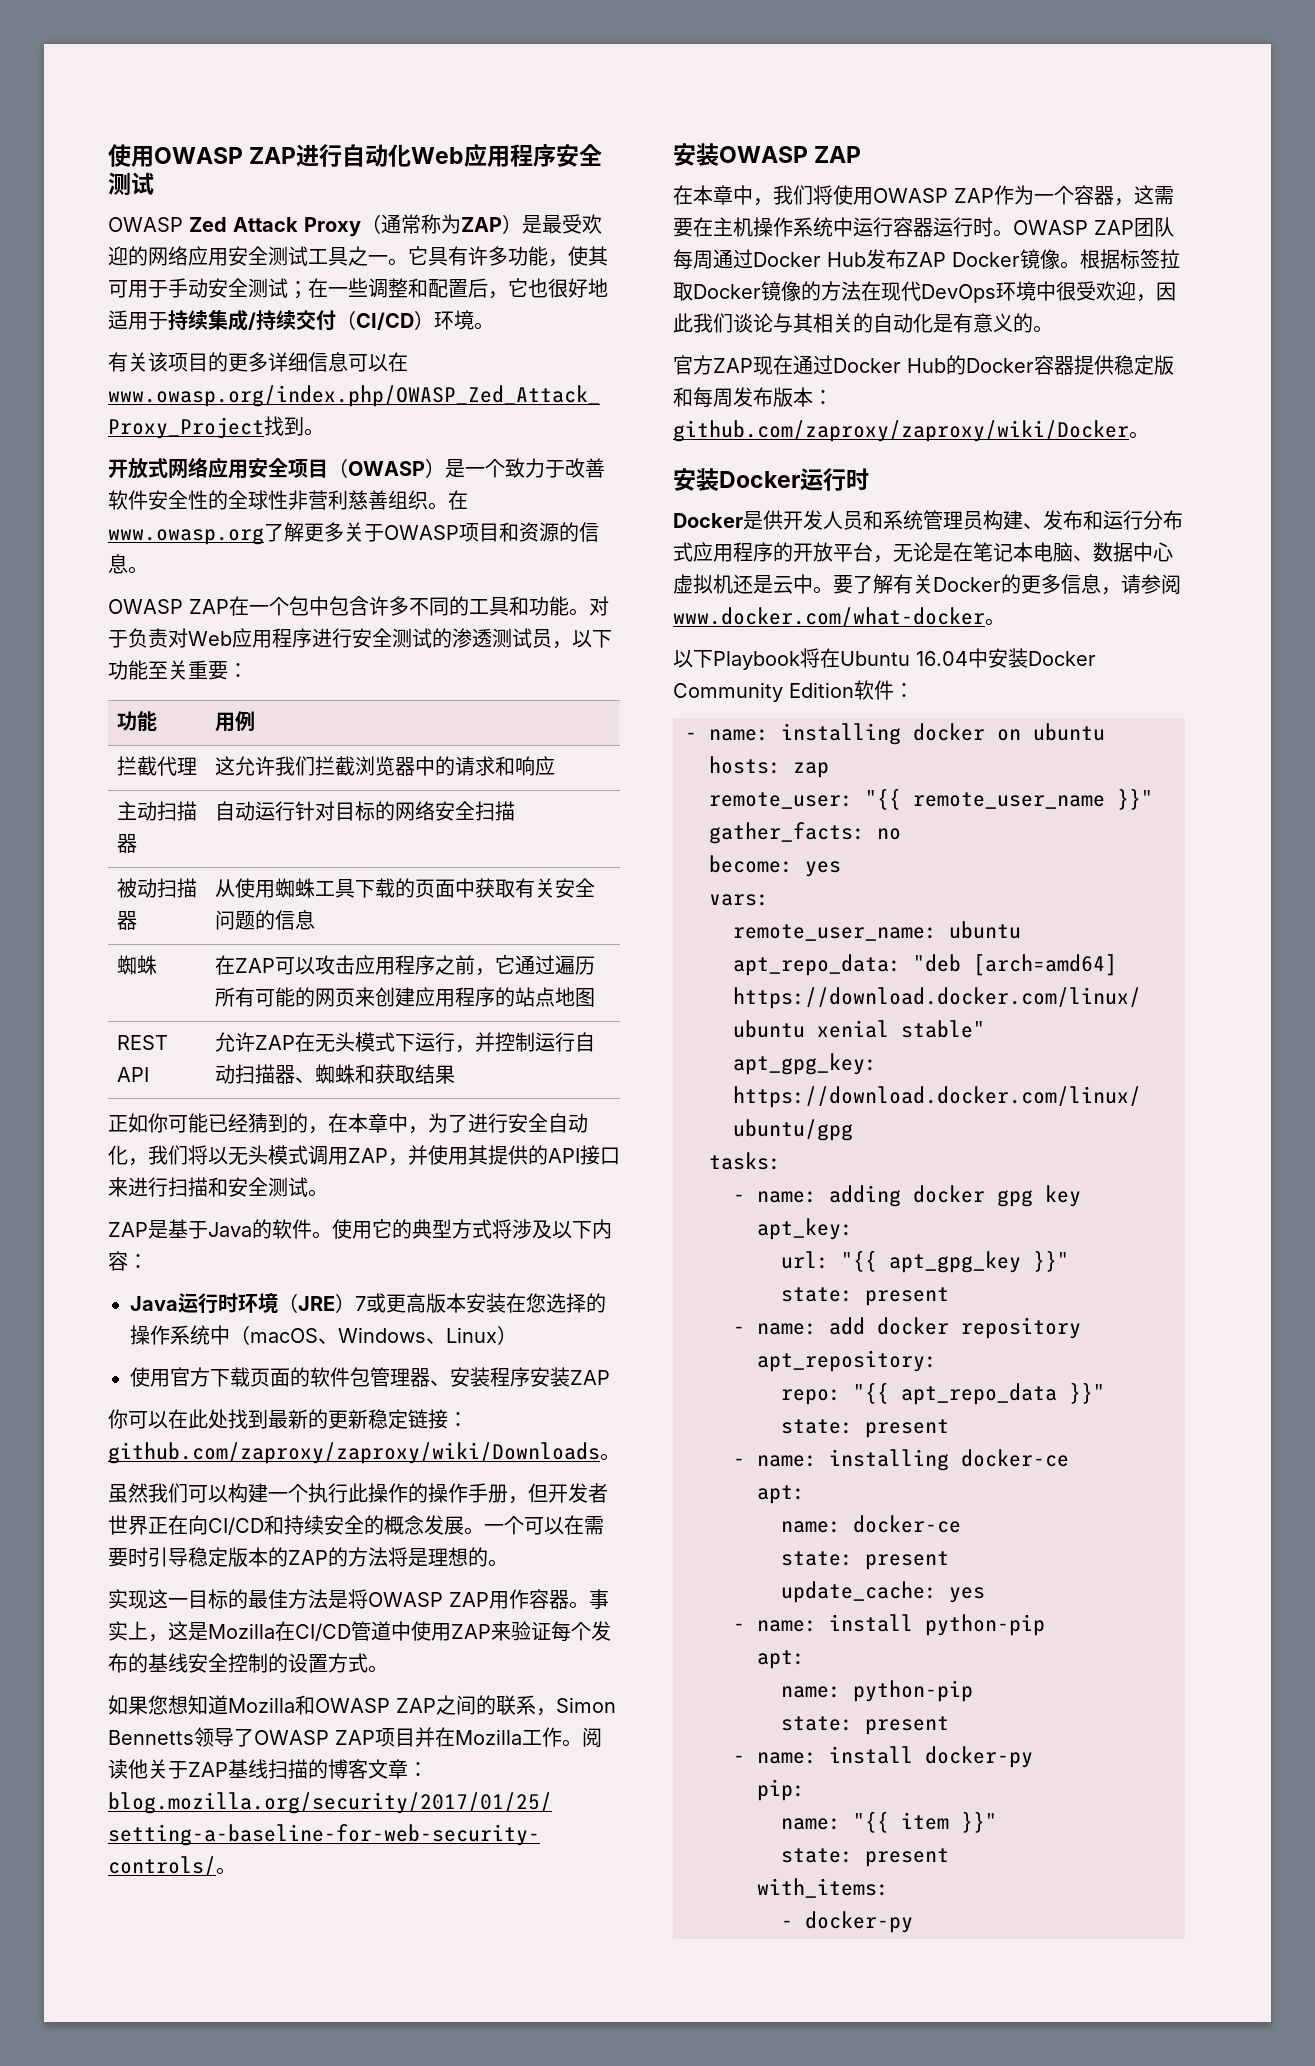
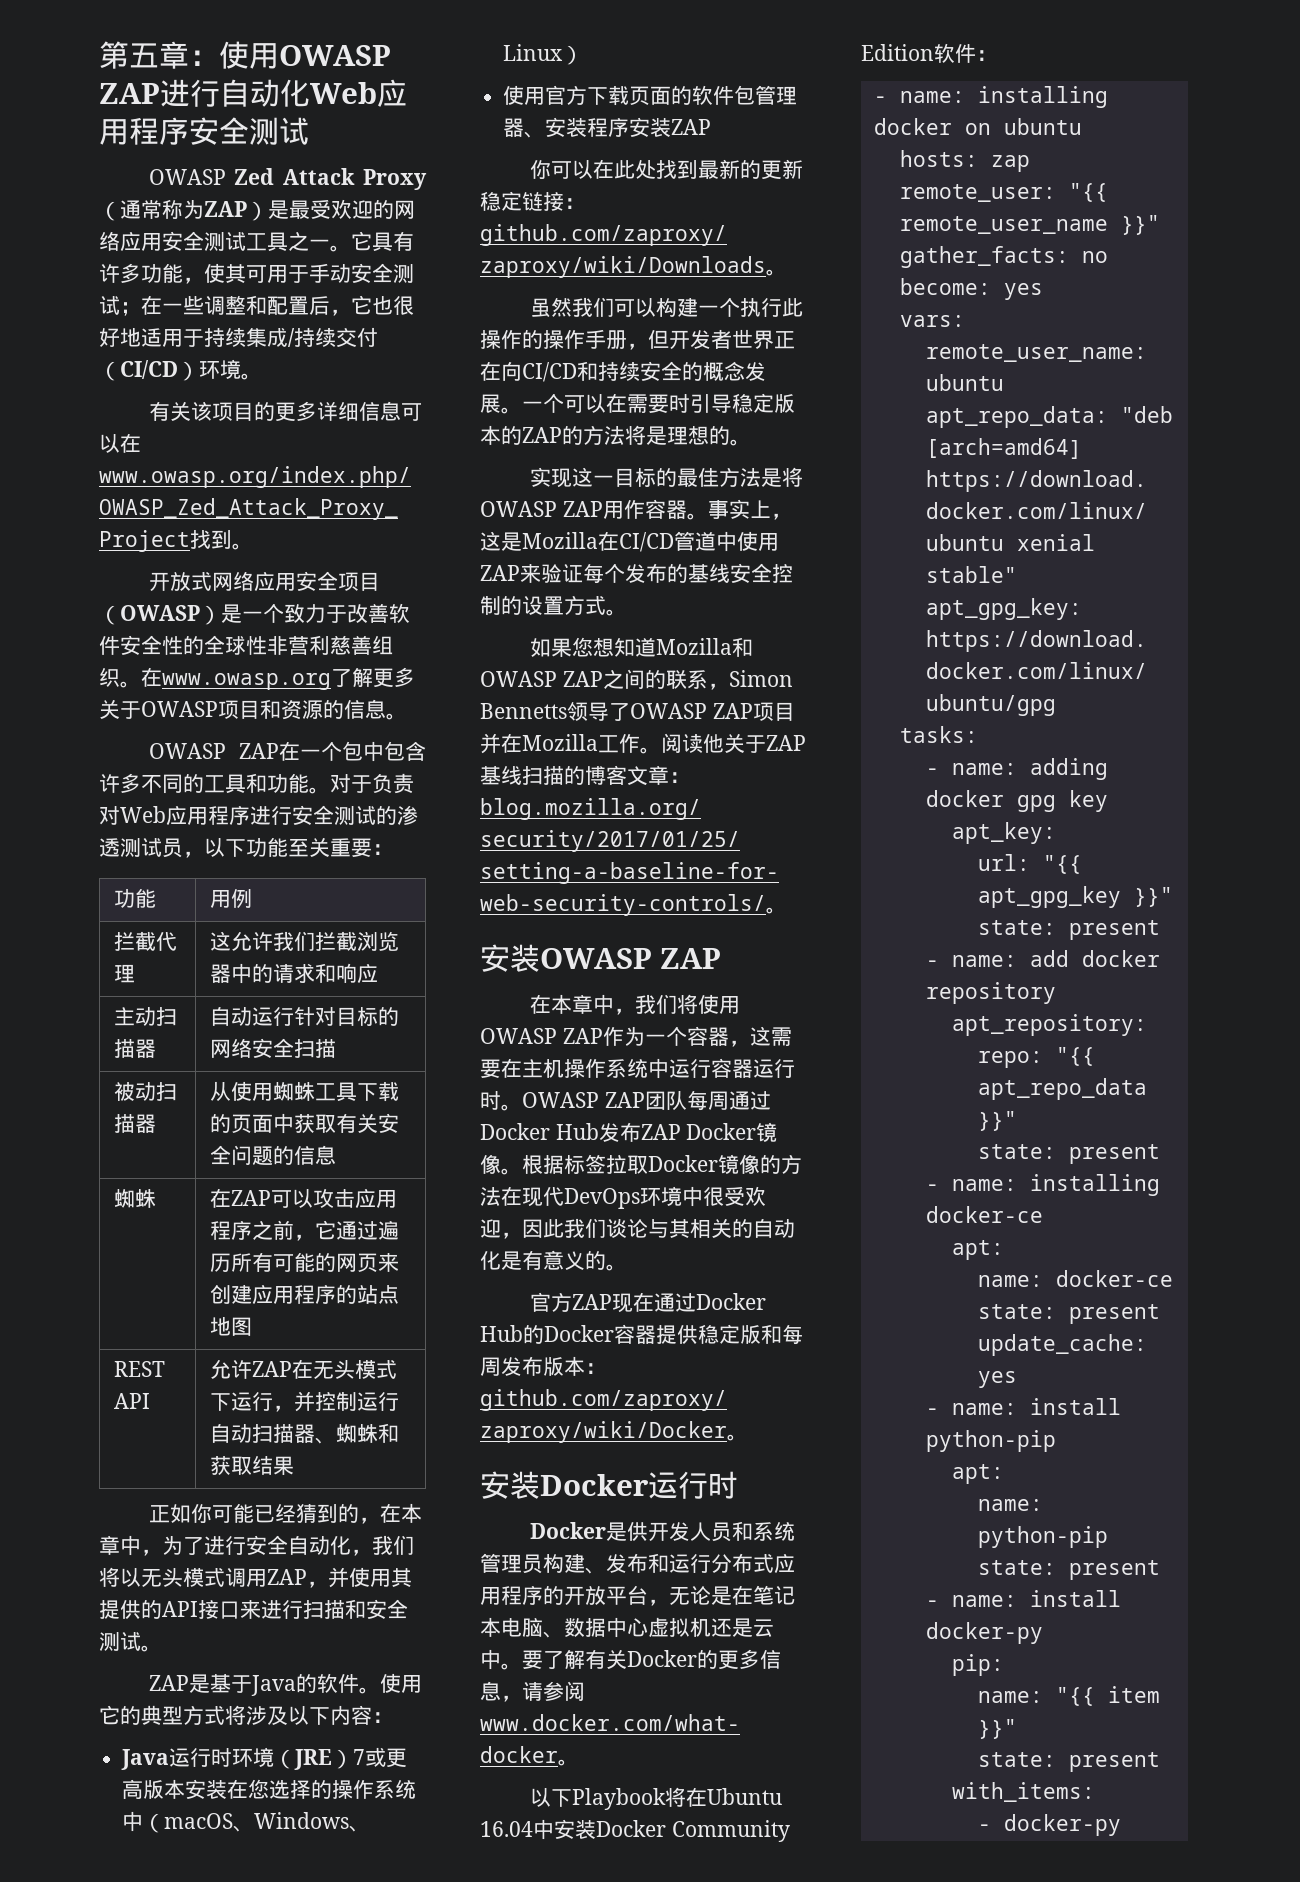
(108, 155) none -> [99,41,219,69] 第五章：

